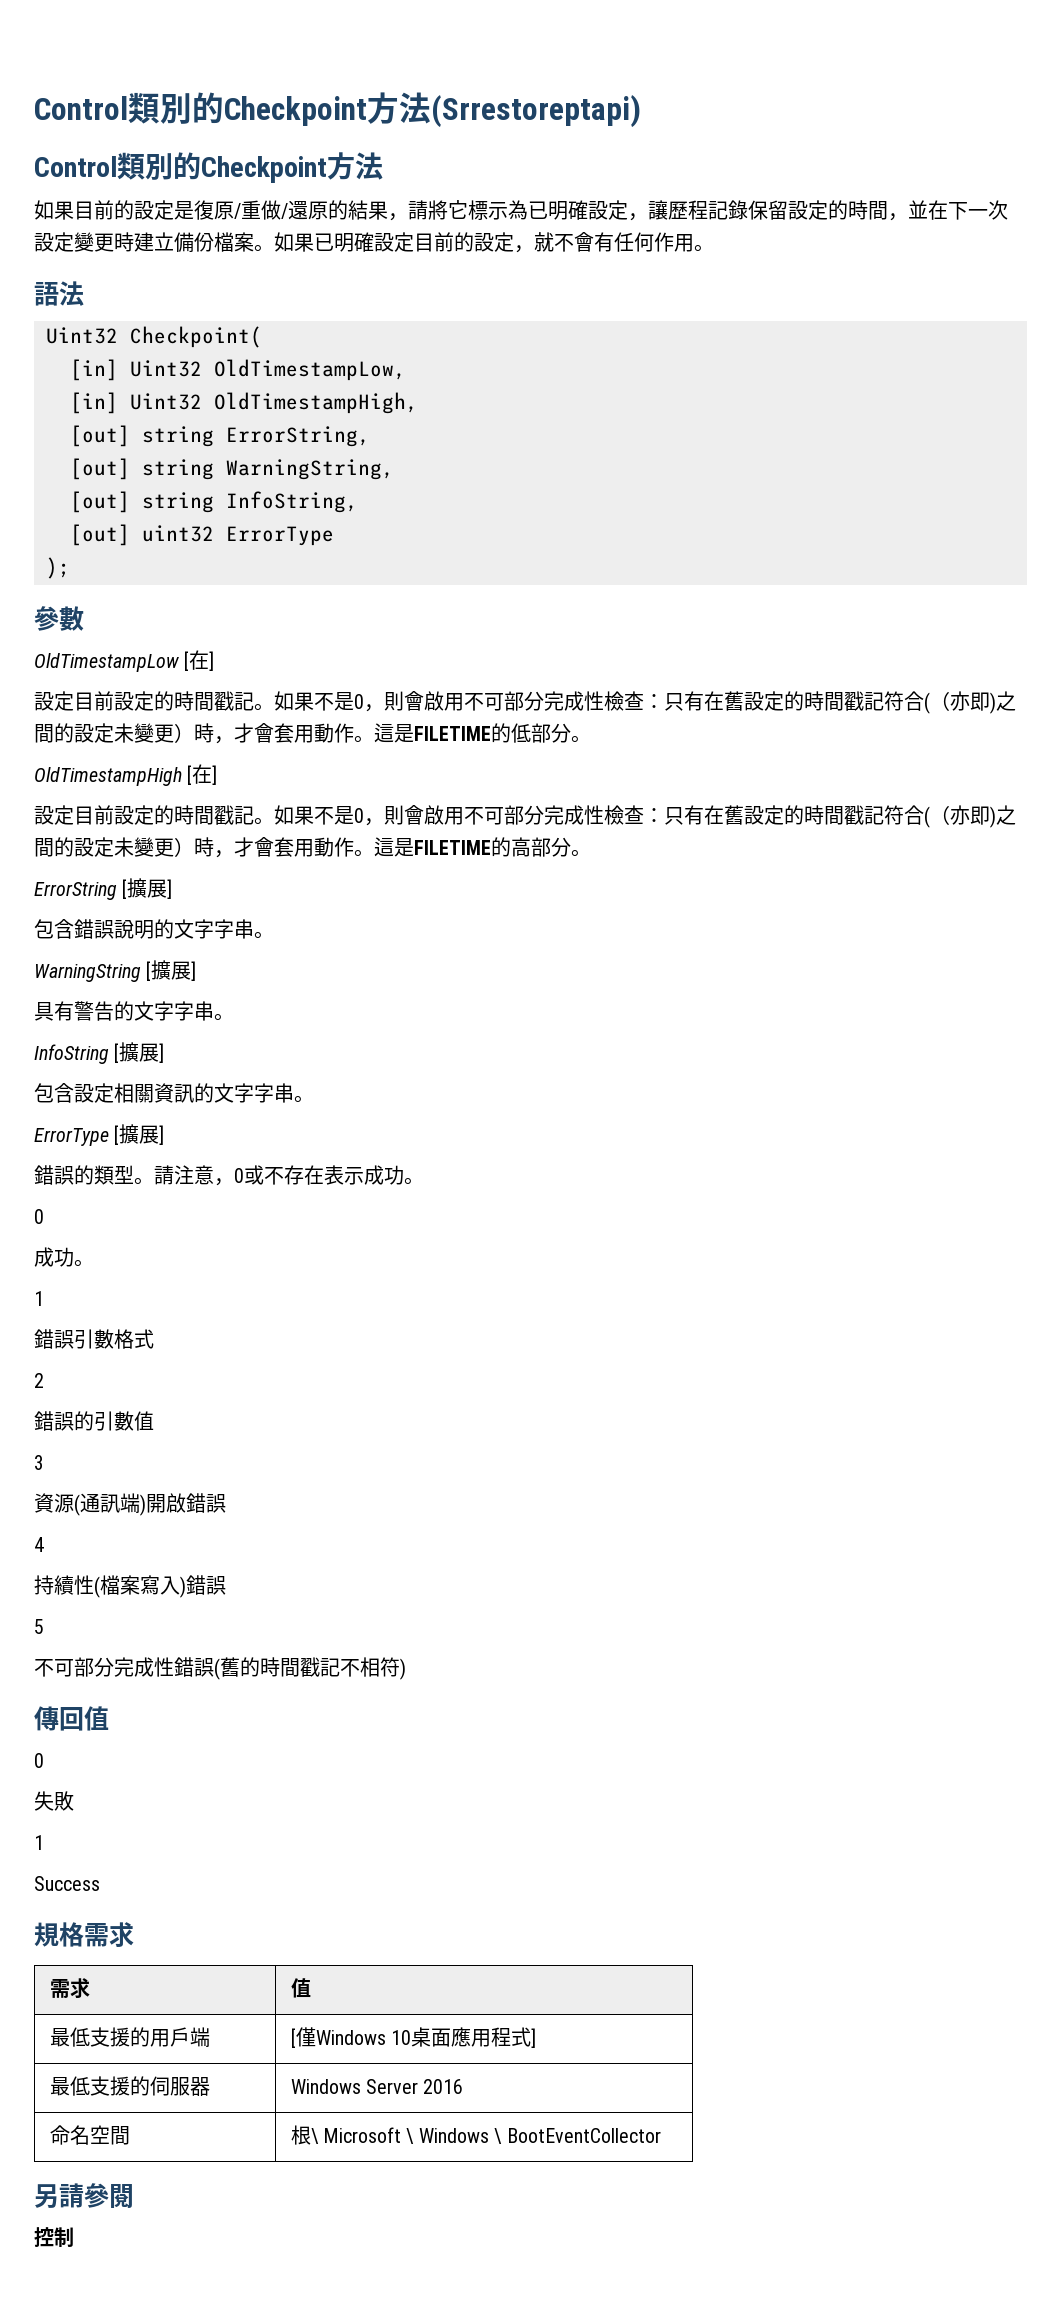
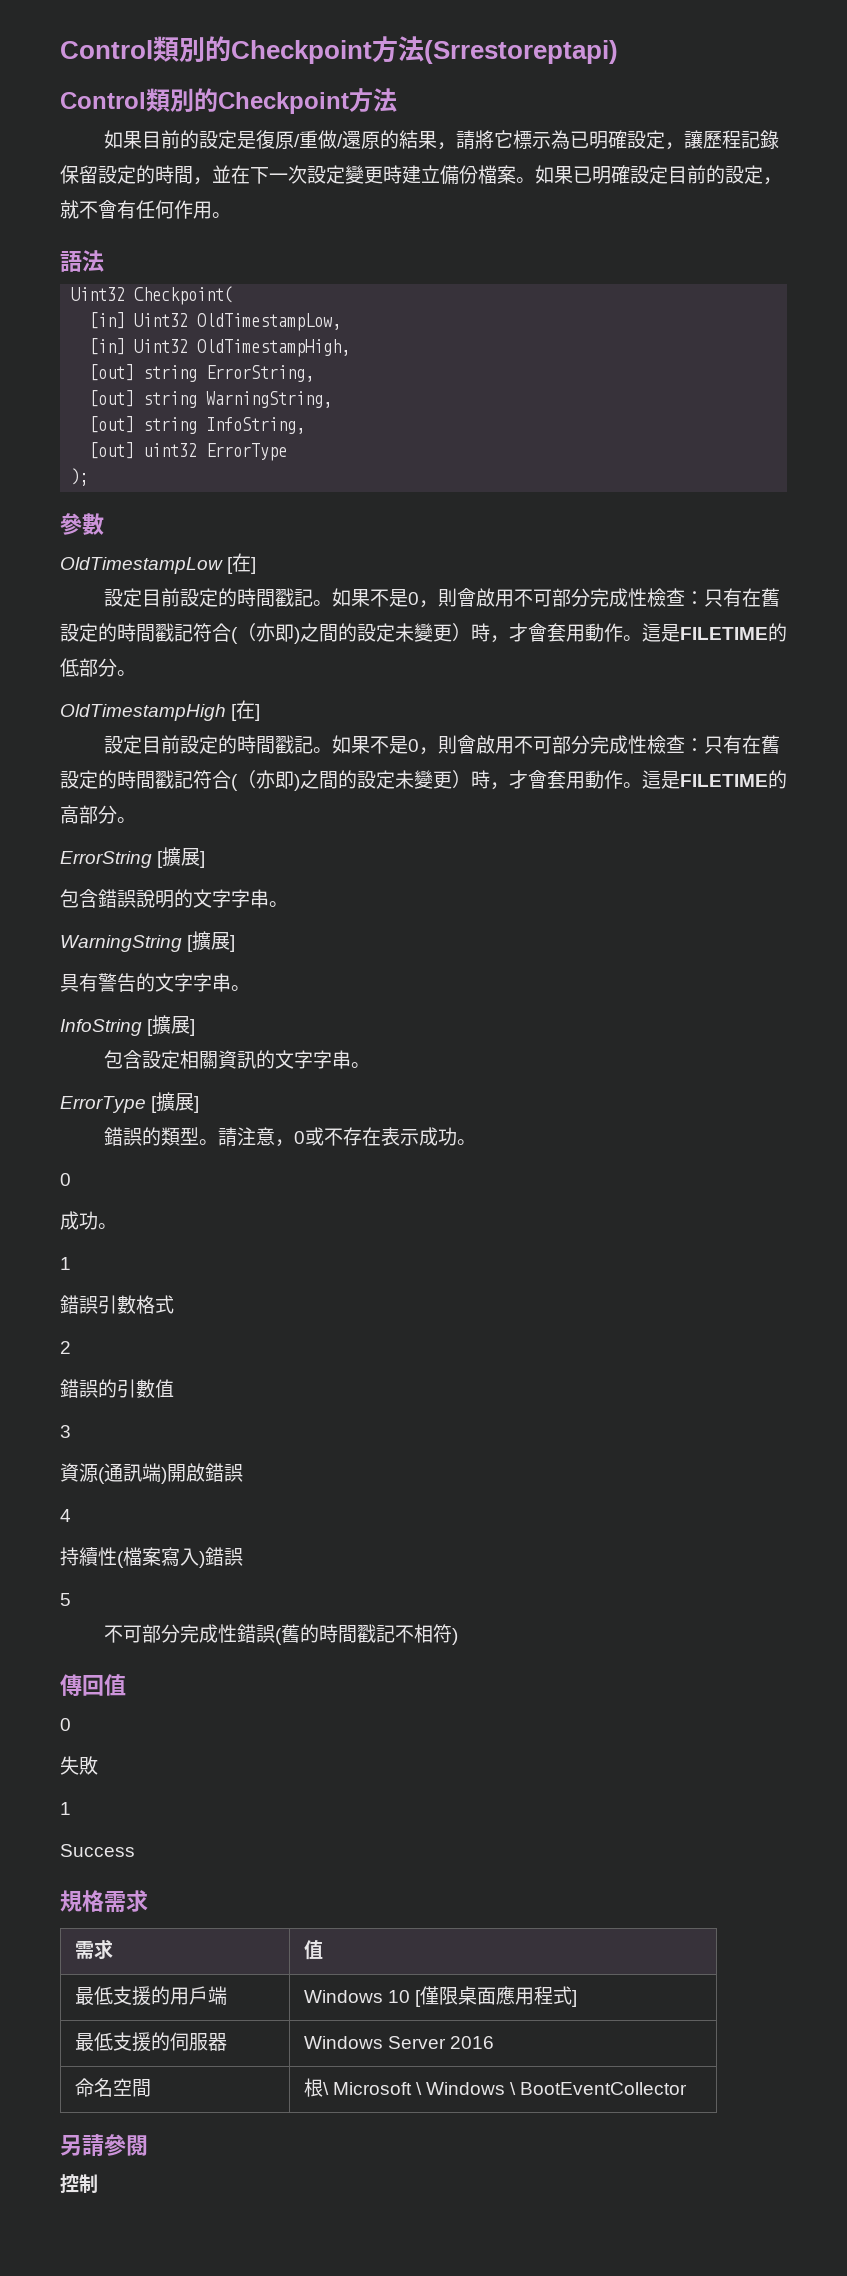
[290,2027,411,2048] [僅Windows 10 -> [303,1986,459,2007] Windows 10 [僅限

